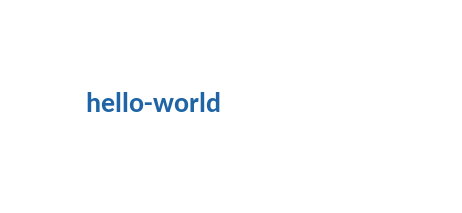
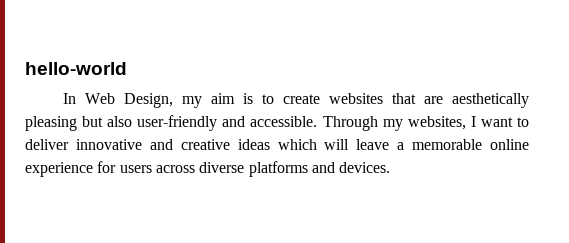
(221, 102) none -> [63,93,529,108] [25,115,529,131] [25,139,529,150] [25,161,391,177] // In Web Design, my aim is to create websites that are aesthetically pleasing but also user-friendly and accessible. Through my websites, I want to deliver innovative and creative ideas which will leave a memorable online experience for users across diverse platforms and devices.

